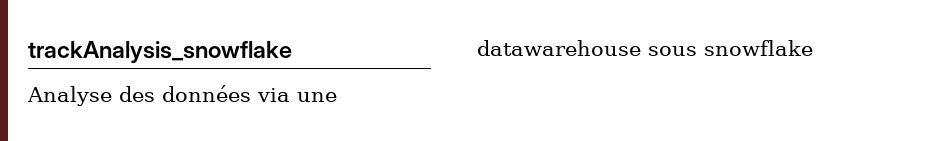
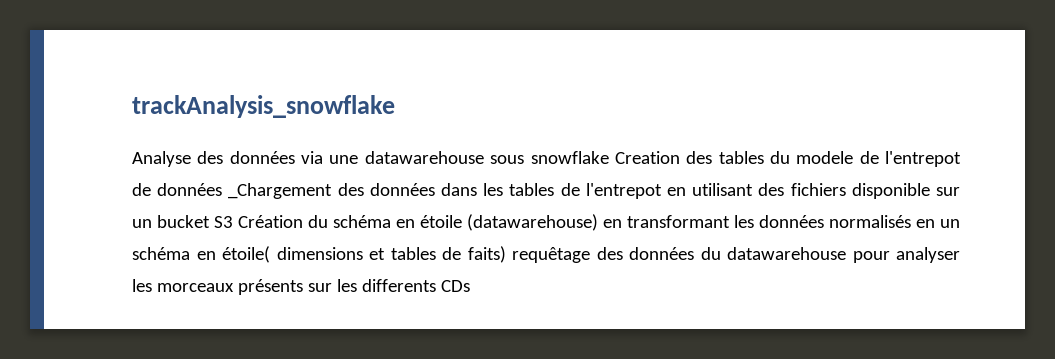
(813, 48) none -> [614,151,962,167] [132,183,961,199] [132,214,960,231] [132,246,960,263] [132,279,470,295] Creation des tables du modele de l'entrepot de données _Chargement des données dans les tables de l'entrepot en utilisant des fichiers disponible sur un bucket S3 Création du schéma en étoile (datawarehouse) en transformant les données normalisés en un schéma en étoile( dimensions et tables de faits) requêtage des données du datawarehouse pour analyser les morceaux présents sur les differents CDs

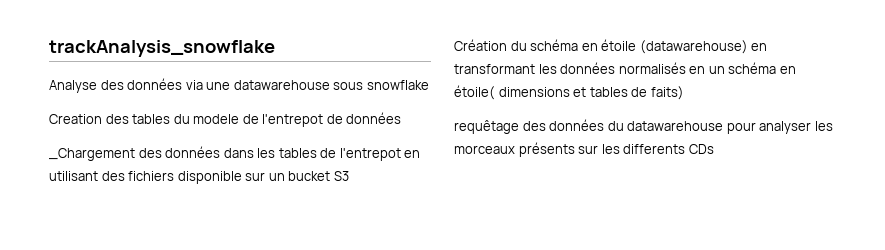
(609, 157) none -> (429, 85) //
(223, 189) none -> (402, 118) //
(233, 222) none -> (349, 176) //
(506, 254) none -> (684, 93) //

